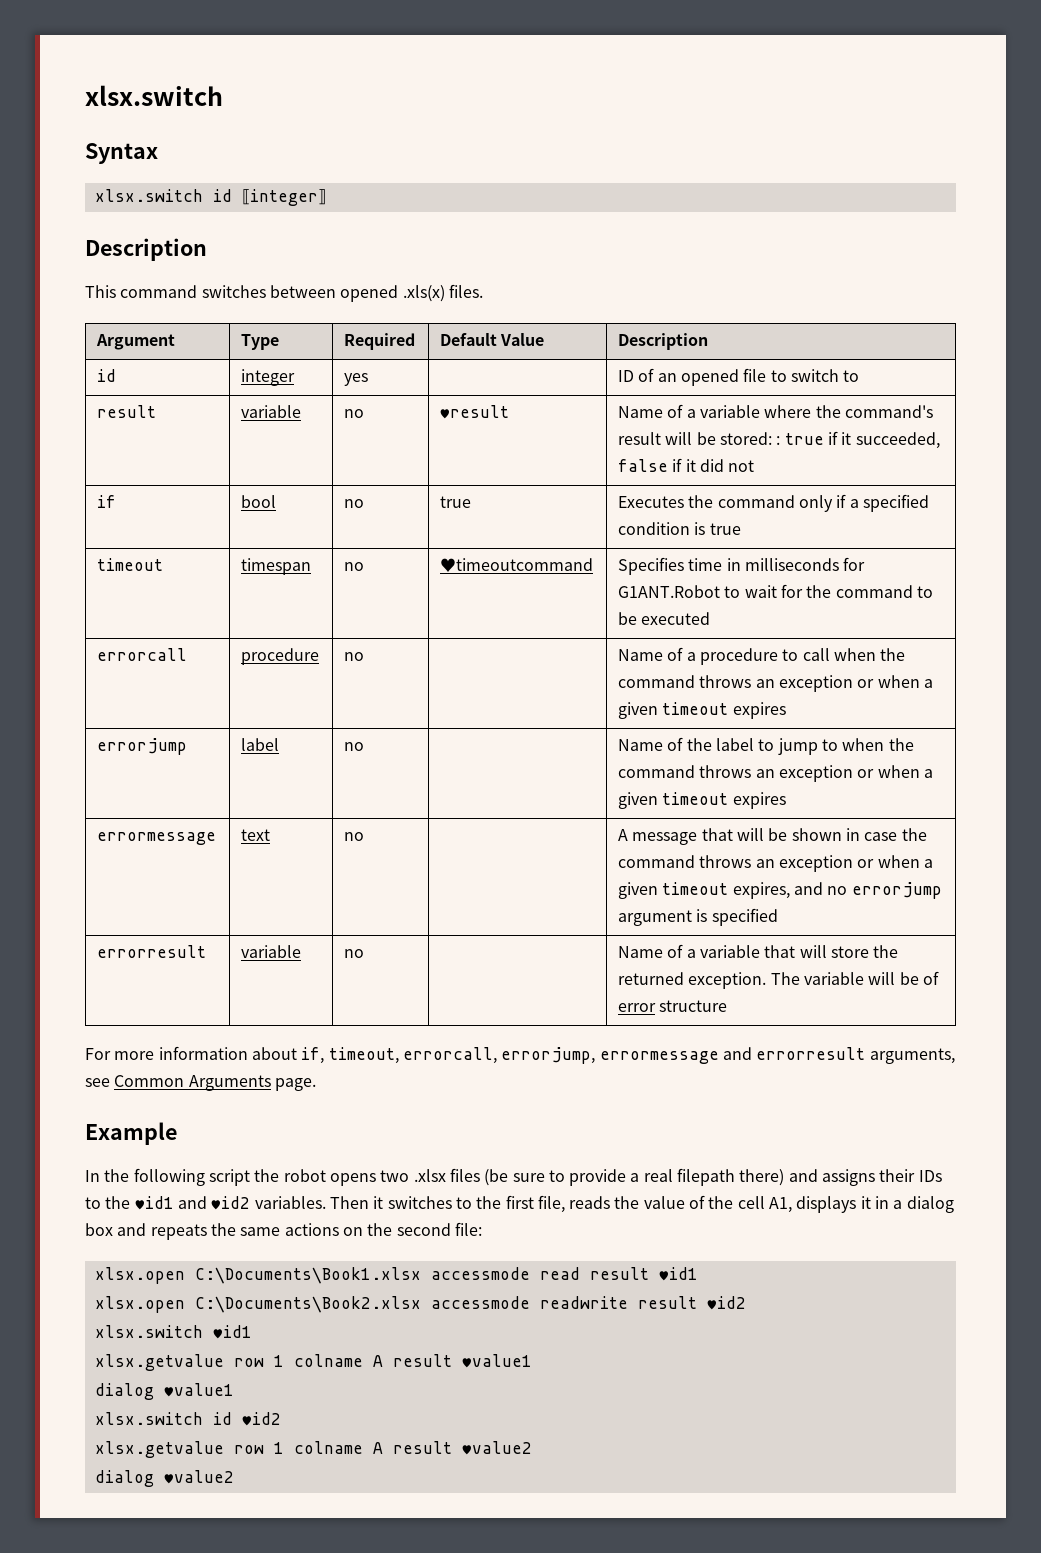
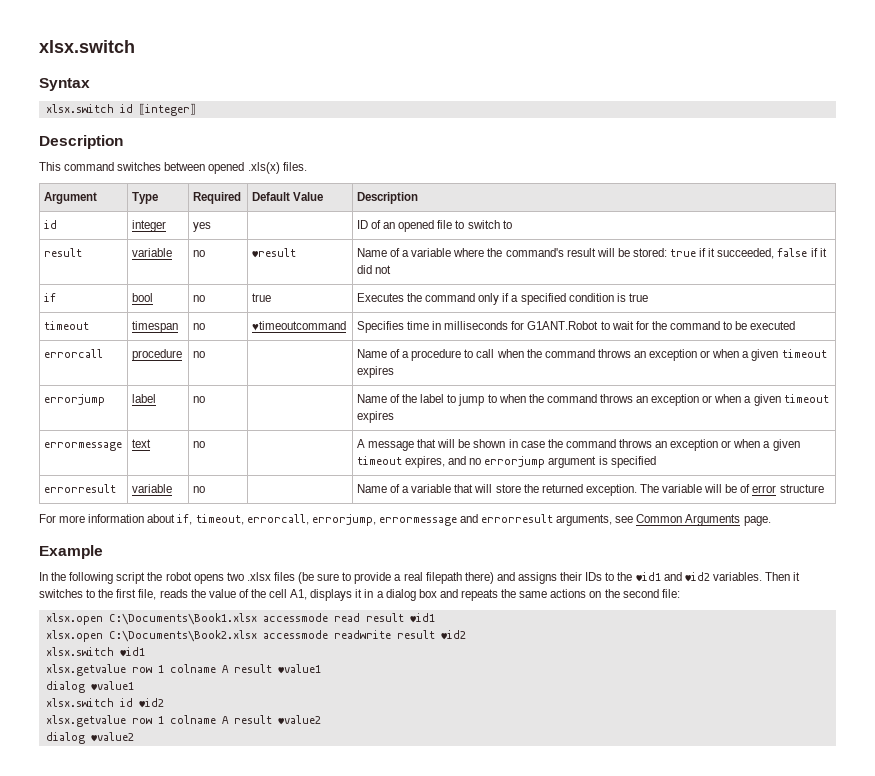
[776,436,781,445] : -> (667, 252) none

